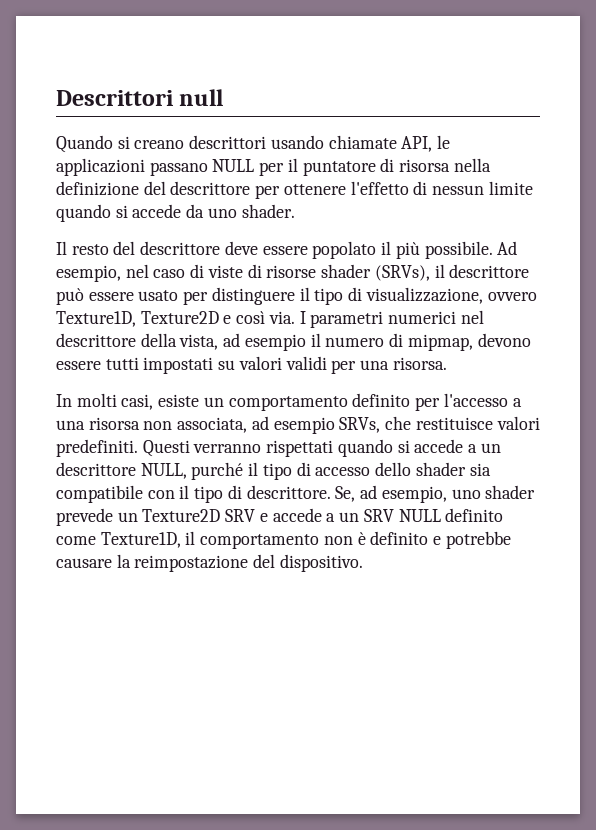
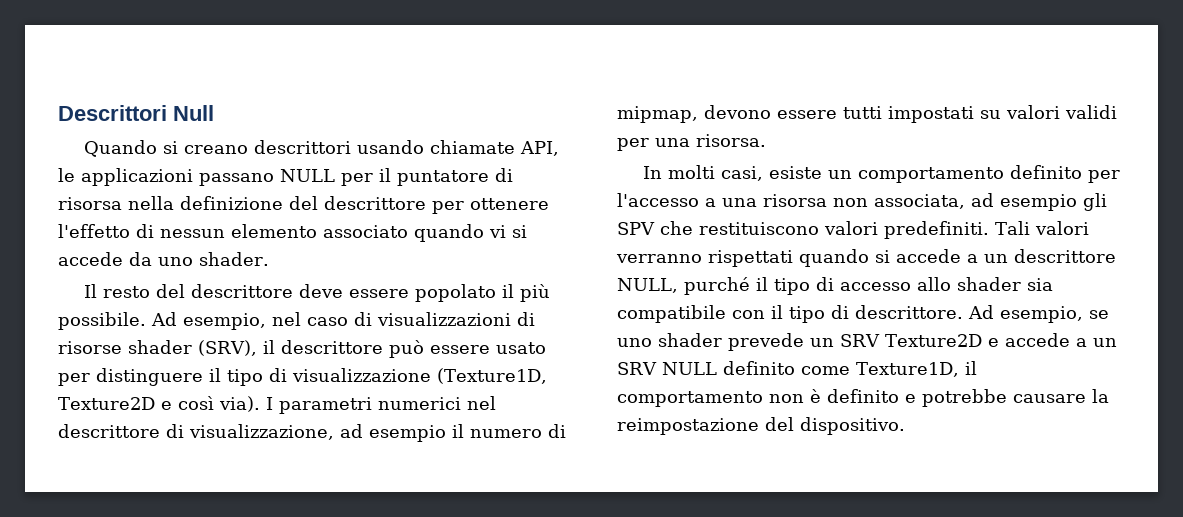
[179,89,224,106] null -> [173,105,214,121] Null
[488,181,533,195] [56,204,111,222] limite quando -> [231,224,506,242] elemento associato quando vi
[207,265,243,278] viste -> [377,312,511,326] visualizzazioni
[374,265,430,281] (SRVs), -> [198,340,257,356] (SRV),
[365,287,537,304] [56,311,136,327] visualizzazione, ovvero Texture1D, -> [292,368,547,384] visualizzazione (Texture1D,
[268,311,295,324] via. -> [218,396,260,412] via).
[140,333,219,350] della vista, -> [166,424,334,440] di visualizzazione,
[339,416,540,433] [56,439,190,457] SRVs, che restituisce valori predefiniti. Questi -> [1083,193,1107,211] [617,221,1089,239] gli SPV che restituiscono valori predefiniti. Tali valori
[375,462,412,476] dello -> [917,277,951,291] allo
[335,485,447,503] Se, ad esempio, -> [968,305,1109,323] Ad esempio, se
[142,509,256,522] Texture2D SRV -> [840,334,982,347] SRV Texture2D

